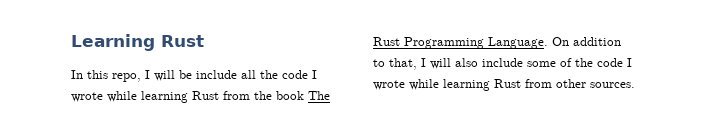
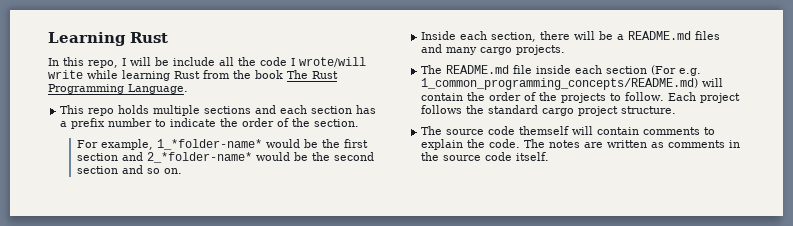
[71,92,103,102] wrote -> [299,57,366,67] [48,70,83,79] wrote/will write
[552,37,621,46] [373,58,632,70] [373,79,635,91] On addition to that, I will also include some of the code I wrote while learning Rust from other sources. -> [60,105,377,116] [60,118,360,129] [77,139,369,150] [77,152,375,163] [77,165,183,174] [421,31,721,42] [421,44,566,55] [421,65,702,76] [421,78,724,90] [421,92,741,103] [421,105,677,116] [421,126,716,135] [421,139,741,150] [421,152,550,161] // This repo holds multiple sections and each section has a prefix number to indicate the order of the section. // For example, 1_*folder-name* would be the first section and 2_*folder-name* would be the second section and so on. // Inside each section, there will be a README.md files and many cargo projects. // The README.md file inside each section (For e.g. 1_common_programming_concepts/README.md) will contain the order of the projects to follow. Each project follows the standard cargo project structure. // The source code themself will contain comments to explain the code. The notes are written as comments in the source code itself.

